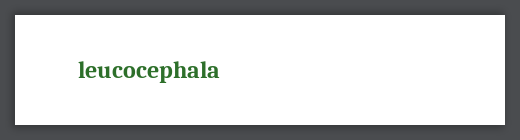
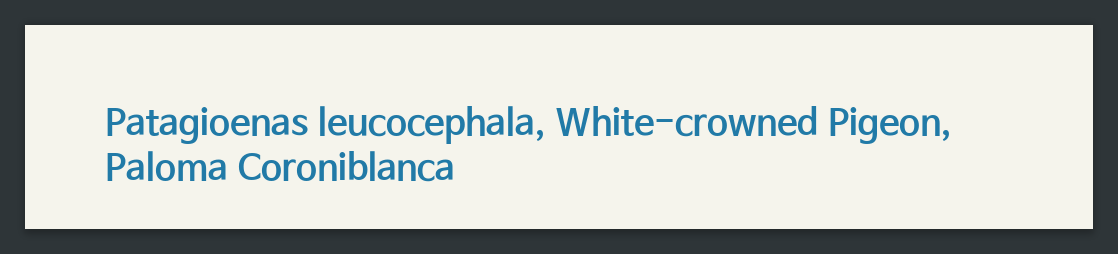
[78,61,220,83] leucocephala -> [105,106,952,144] [105,151,456,182] Patagioenas leucocephala, White-crowned Pigeon, Paloma Coroniblanca

